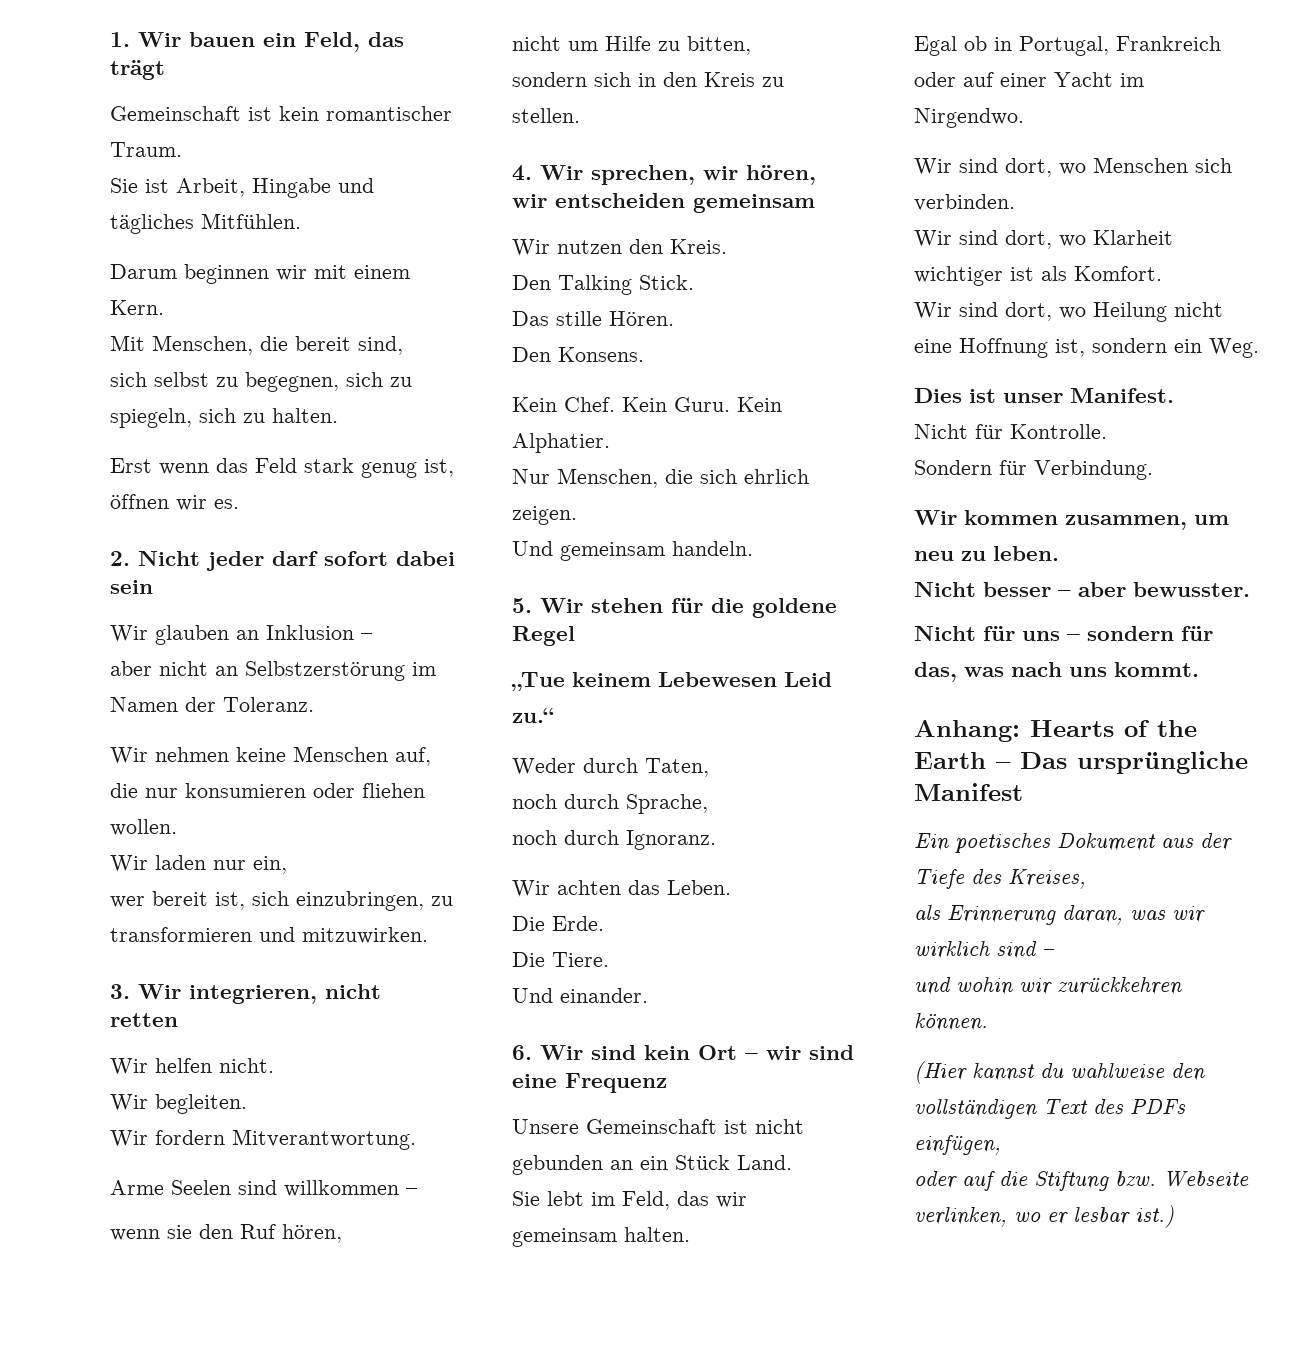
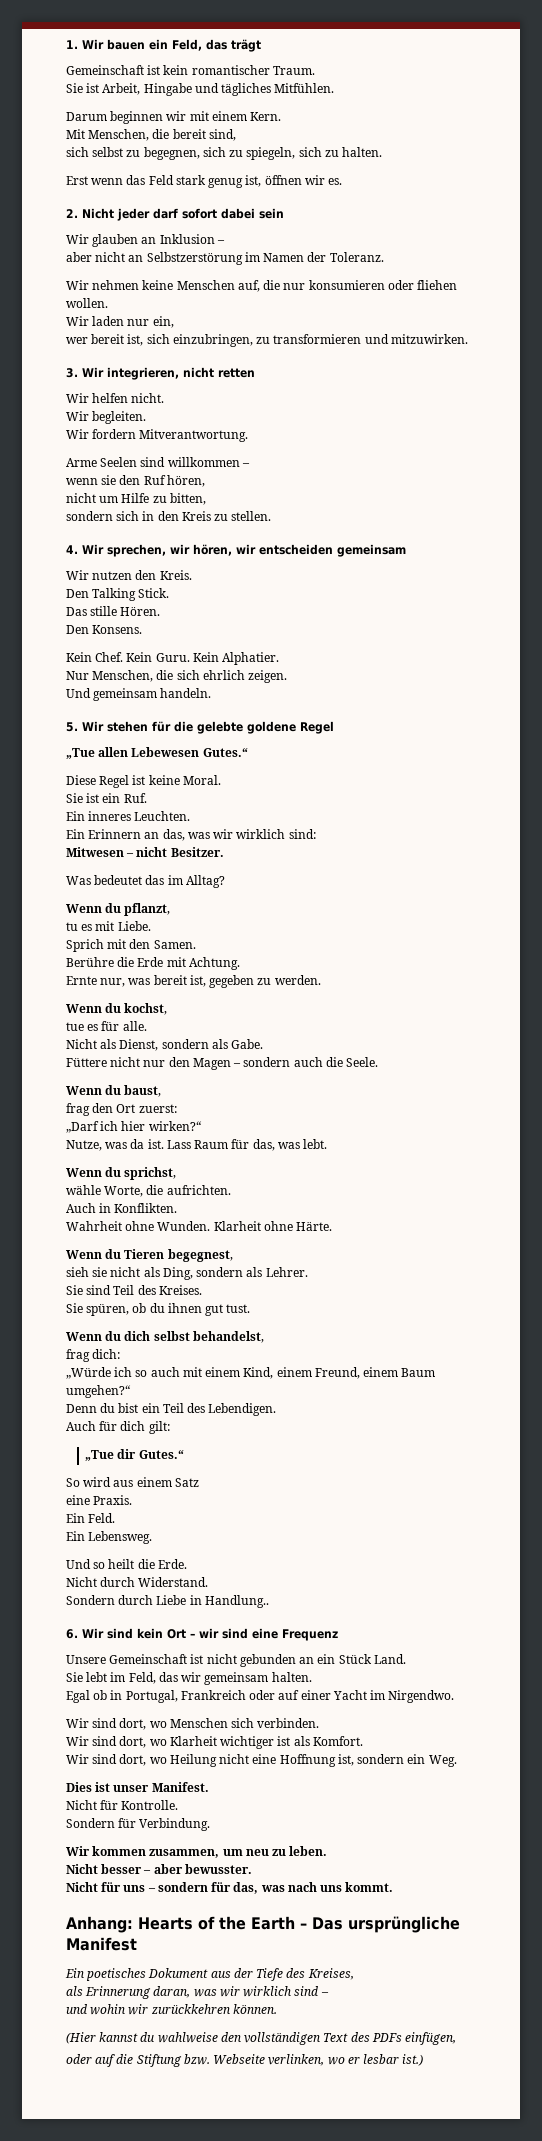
(744, 605) none -> [197,721,243,734] gelebte
[572,672,832,687] [512,708,554,723] [512,758,709,777] [512,794,708,814] [512,830,716,850] [512,880,731,897] [512,916,604,931] [512,952,609,967] [512,988,648,1003] keinem Lebewesen Leid zu.“ // Weder durch Taten, // noch durch Sprache, // noch durch Ignoranz. // Wir achten das Leben. // Die Erde. // Die Tiere. // Und einander. -> [98,747,248,757] [66,775,221,788] [66,793,147,803] [66,811,191,821] [66,829,316,841] [66,847,224,857] [66,875,225,888] [66,903,171,916] [66,921,151,931] [66,939,196,952] [66,957,240,970] [66,975,321,988] [66,1003,168,1015] [66,1021,147,1031] [66,1039,264,1051] [66,1057,379,1070] [66,1085,162,1097] [66,1103,177,1116] [66,1121,202,1133] [66,1139,328,1151] [66,1167,177,1180] [66,1185,231,1197] [66,1203,178,1213] [66,1221,333,1231] [66,1249,233,1262] [66,1267,308,1280] [66,1285,202,1295] [66,1303,251,1316] [66,1331,264,1343] [66,1349,121,1362] [66,1367,436,1379] [66,1385,131,1398] [66,1403,277,1416] [66,1421,170,1434] [85,1449,184,1461] [66,1477,199,1487] [66,1495,133,1505] [66,1513,116,1523] [66,1531,153,1544] [66,1559,187,1569] [66,1577,209,1587] [66,1595,269,1608] allen Lebewesen Gutes.“ // Diese Regel ist keine Moral. // Sie ist ein Ruf. // Ein inneres Leuchten. // Ein Erinnern an das, was wir wirklich sind: // Mitwesen – nicht Besitzer. // Was bedeutet das im Alltag? // Wenn du pflanzt, // tu es mit Liebe. // Sprich mit den Samen. // Berühre die Erde mit Achtung. // Ernte nur, was bereit ist, gegeben zu werden. // Wenn du kochst, // tue es für alle. // Nicht als Dienst, sondern als Gabe. // Füttere nicht nur den Magen – sondern auch die Seele. // Wenn du baust, // frag den Ort zuerst: // „Darf ich hier wirken?“ // Nutze, was da ist. Lass Raum für das, was lebt. // Wenn du sprichst, // wähle Worte, die aufrichten. // Auch in Konflikten. // Wahrheit ohne Wunden. Klarheit ohne Härte. // Wenn du Tieren begegnest, // sieh sie nicht als Ding, sondern als Lehrer. // Sie sind Teil des Kreises. // Sie spüren, ob du ihnen gut tust. // Wenn du dich selbst behandelst, // frag dich: // „Würde ich so auch mit einem Kind, einem Freund, einem Baum umgehen?“ // Denn du bist ein Teil des Lebendigen. // Auch für dich gilt: // „Tue dir Gutes.“ // So wird aus einem Satz // eine Praxis. // Ein Feld. // Ein Lebensweg. // Und so heilt die Erde. // Nicht durch Widerstand. // Sondern durch Liebe in Handlung..

